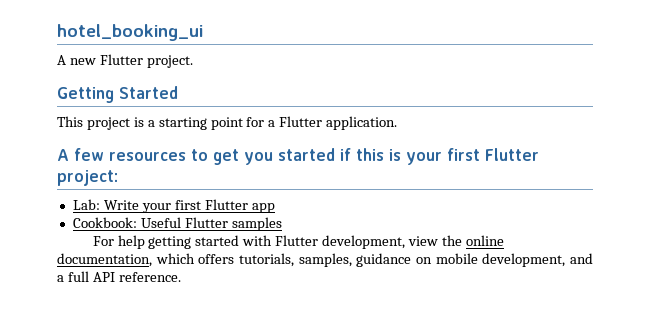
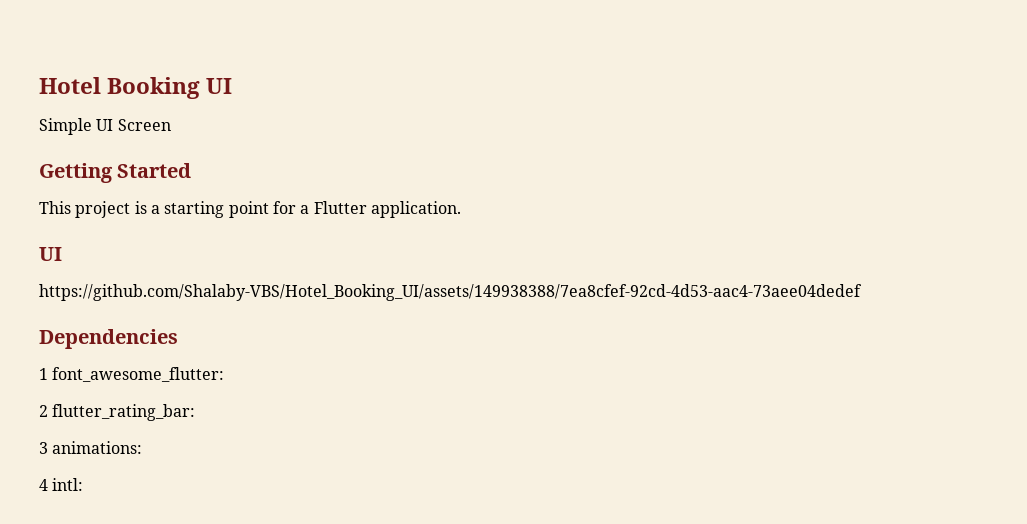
[57,24,203,41] [57,54,193,68] hotel_booking_ui // A new Flutter project. -> [39,77,233,99] [39,118,171,135] Hotel Booking UI // Simple UI Screen
[57,148,539,165] [57,170,118,186] [72,199,275,213] [72,217,282,231] [92,235,504,249] [57,253,593,267] [57,271,181,282] A few resources to get you started if this is your first Flutter project: // Lab: Write your first Flutter app // Cookbook: Useful Flutter samples // For help getting started with Flutter development, view the online documentation, which offers tutorials, samples, guidance on mobile development, and a full API reference. -> [39,247,62,261] [39,284,862,301] [39,329,178,349] [39,367,225,382] [39,404,196,421] [39,441,143,454] [39,478,84,491] UI // https://github.com/Shalaby-VBS/Hotel_Booking_UI/assets/149938388/7ea8cfef-92cd-4d53-aac4-73aee04dedef // Dependencies // 1 font_awesome_flutter: // 2 flutter_rating_bar: // 3 animations: // 4 intl:

